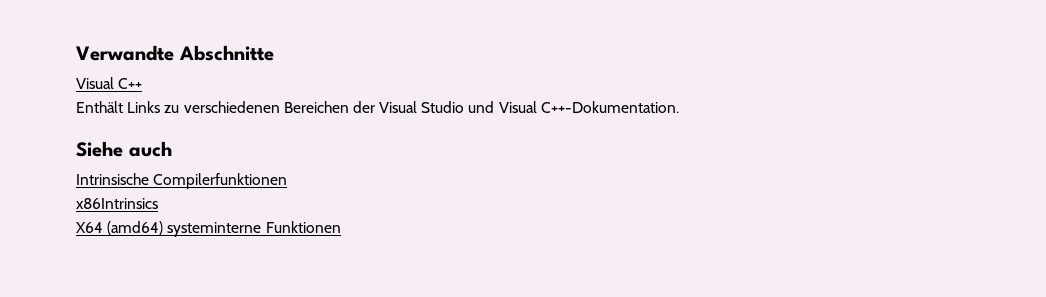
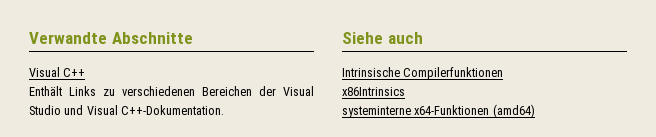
[76,221,341,237] X64 (amd64) systeminterne Funktionen -> [342,104,535,118] systeminterne x64-Funktionen (amd64)

